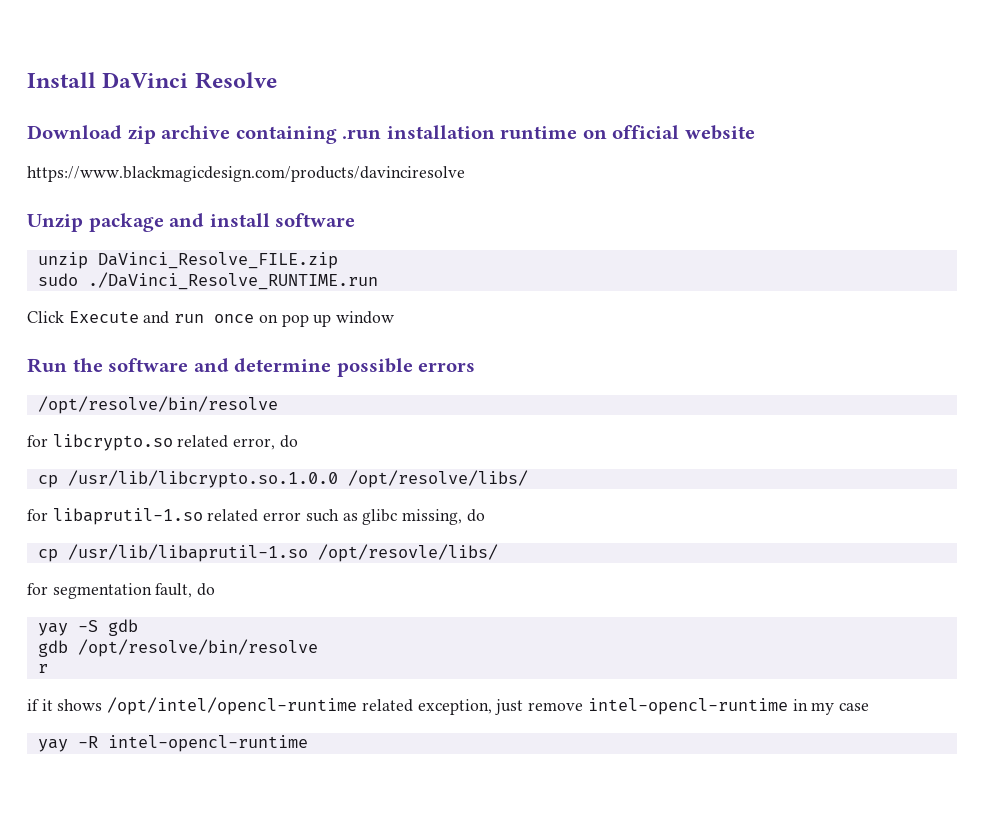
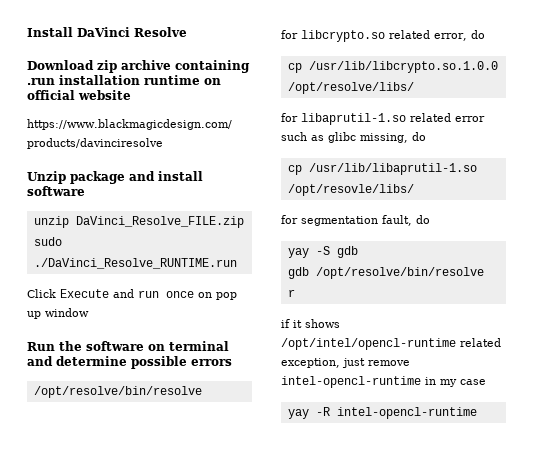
(189, 365) none -> [148,341,229,351] on terminal

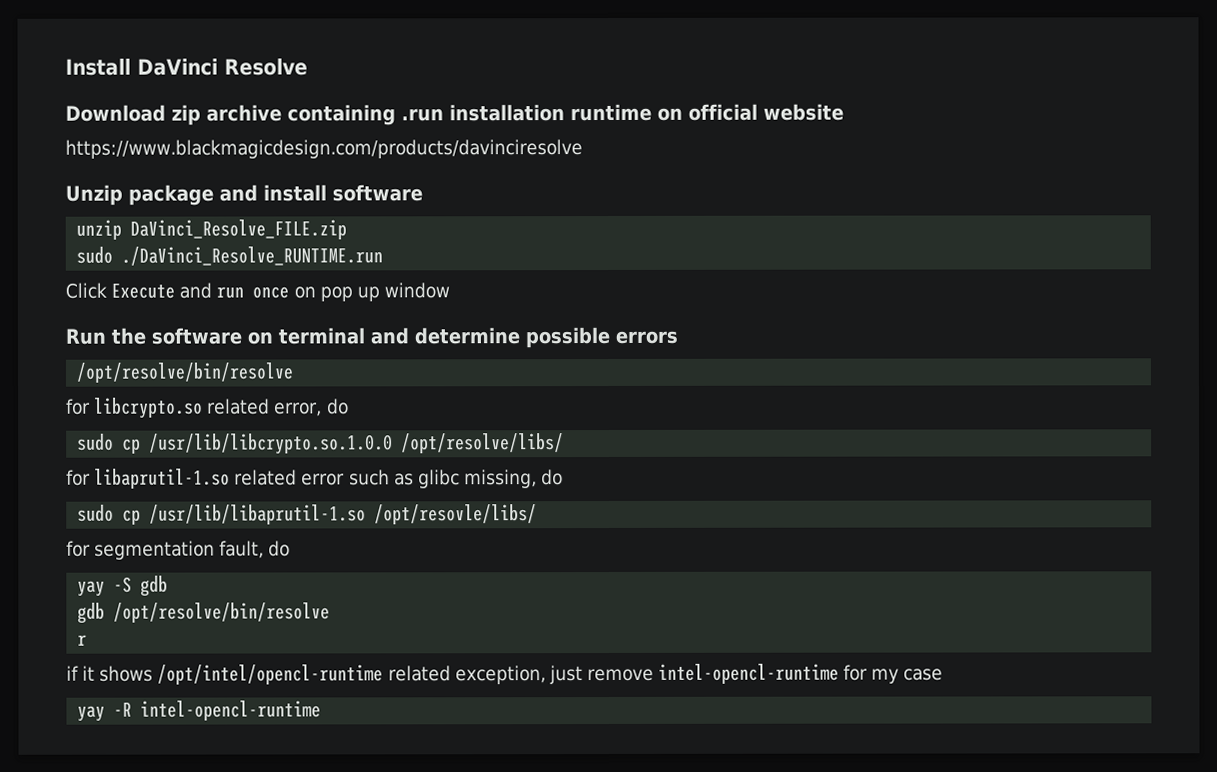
(485, 34) none -> [77,433,115,451] sudo
(426, 136) none -> [77,504,115,522] sudo
[425,377,436,385] in -> [843,664,869,681] for

